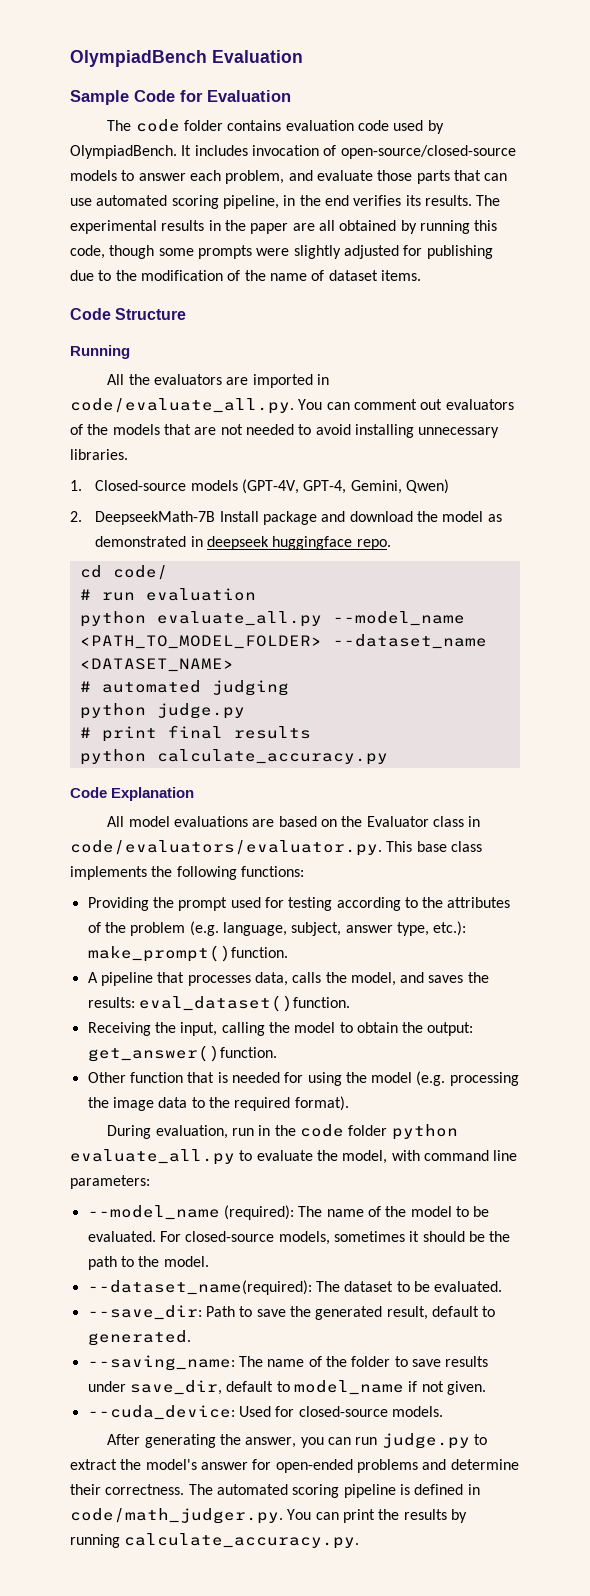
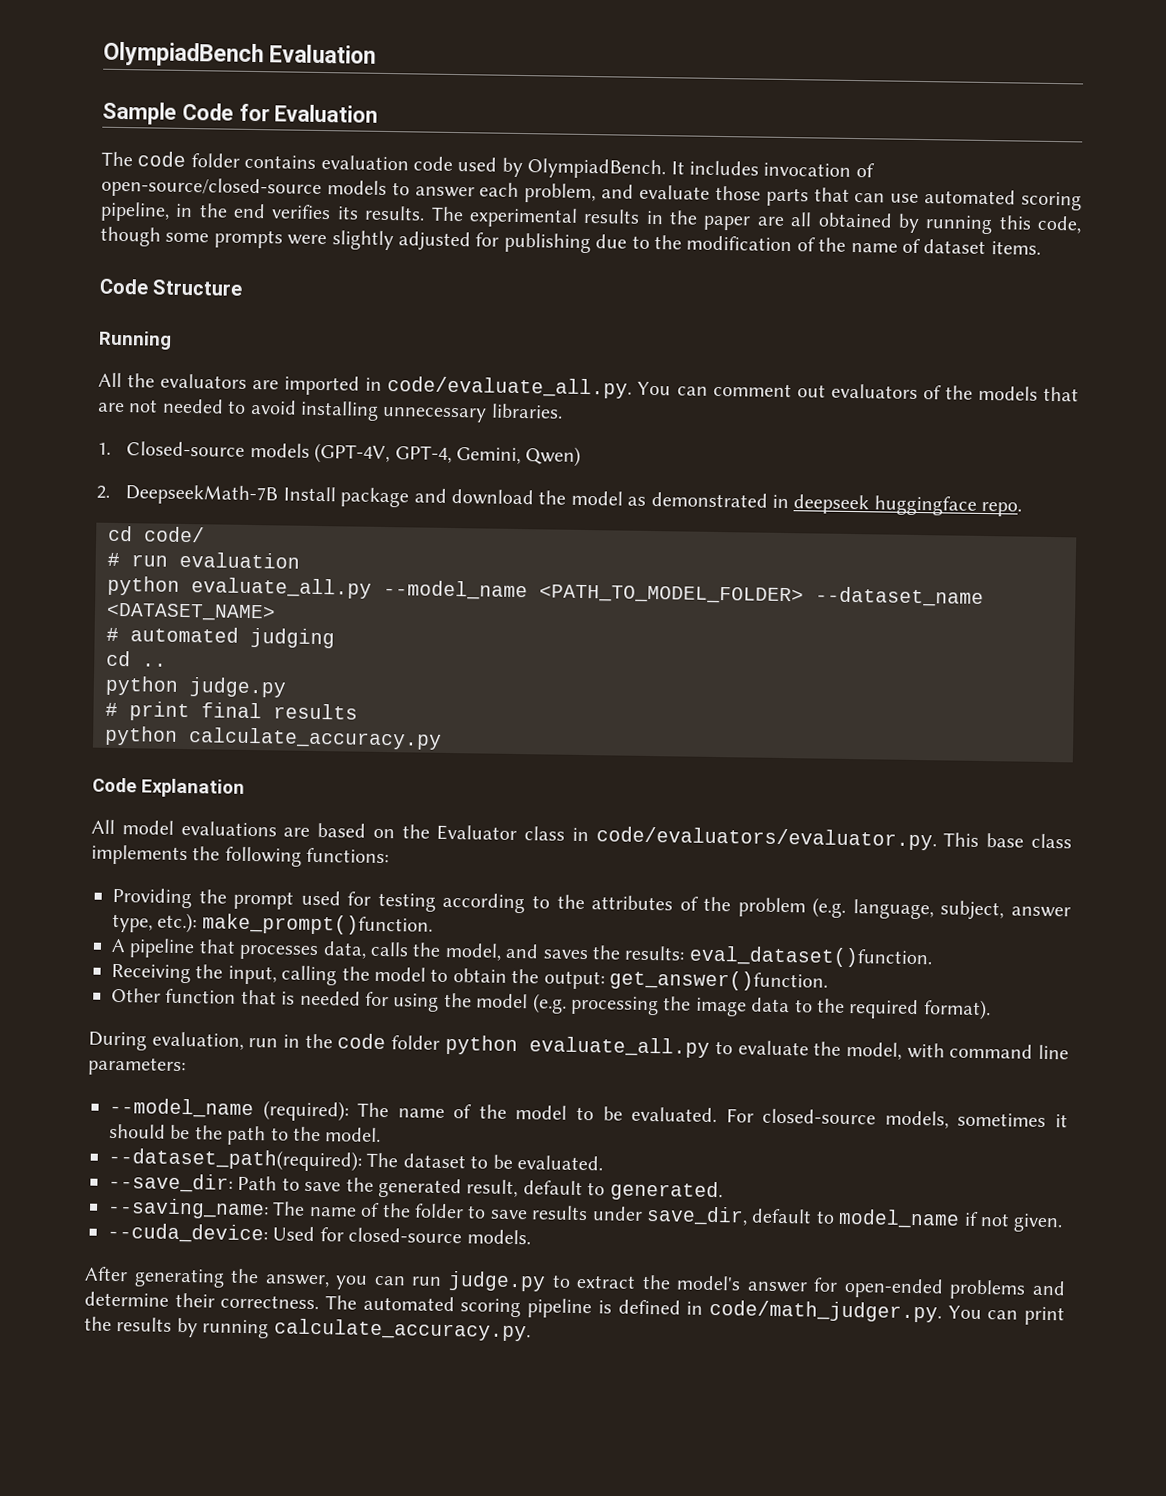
(289, 688) none -> [106,650,167,667] // cd ..
[87,1280,312,1295] --dataset_name(required): -> [108,1147,362,1172] --dataset_path(required):

